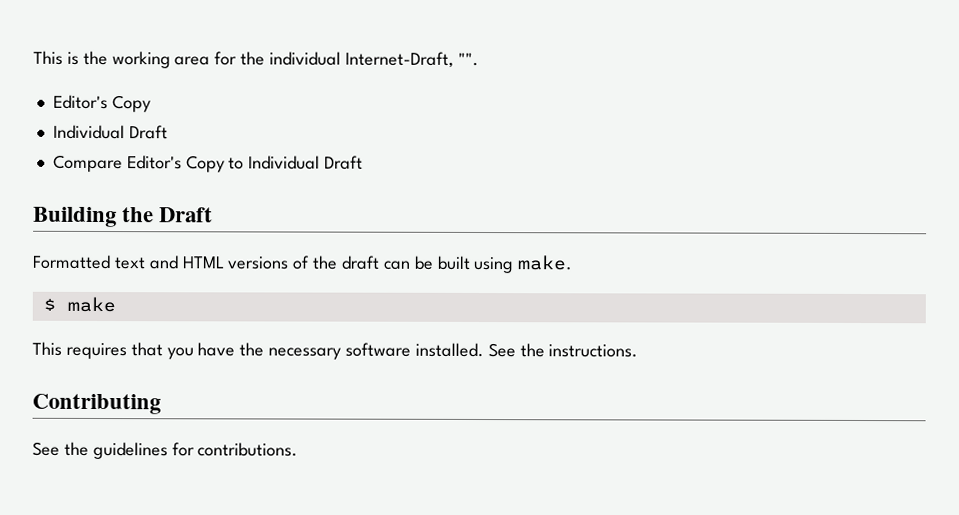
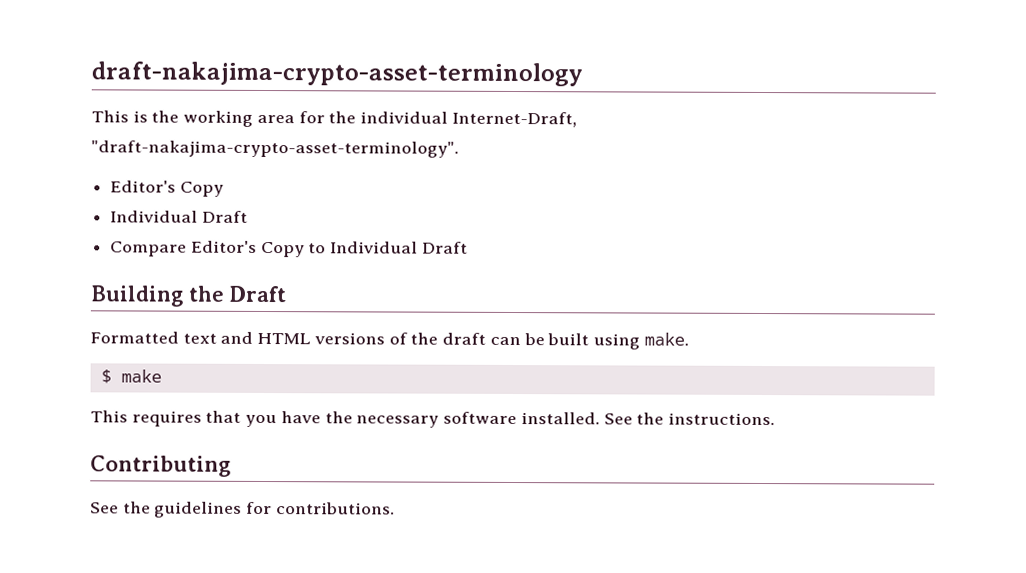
(33, 57) none -> [91,61,583,87] draft-nakajima-crypto-asset-terminology //
[457,52,479,66] "". -> [91,140,459,158] "draft-nakajima-crypto-asset-terminology".

